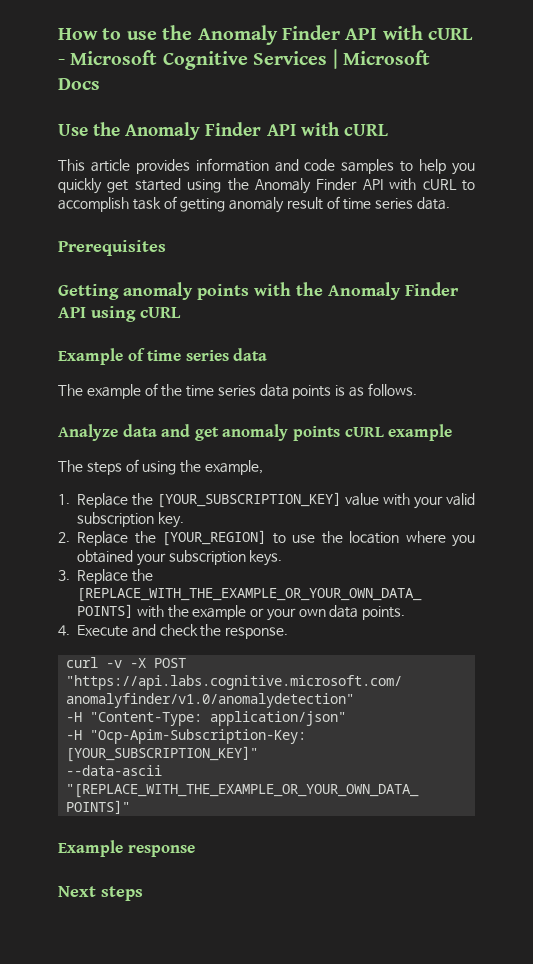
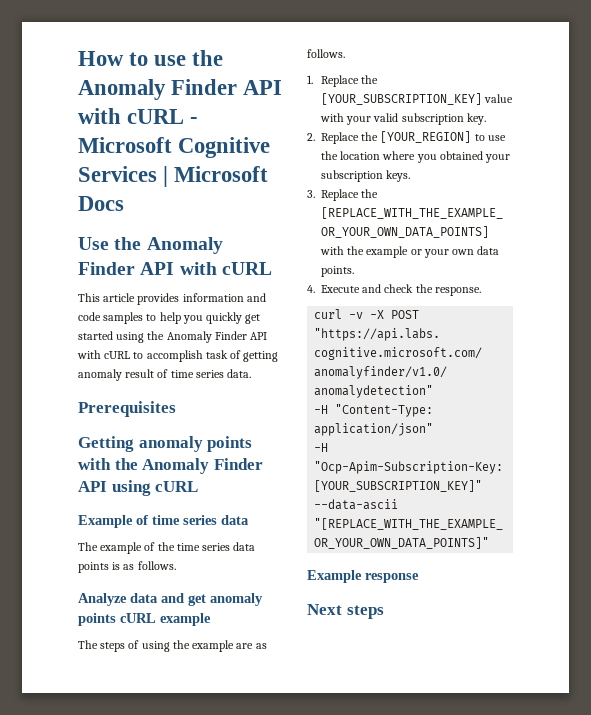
[204,460,263,475] example, -> [192,640,267,652] [307,49,345,58] example are as follows.

